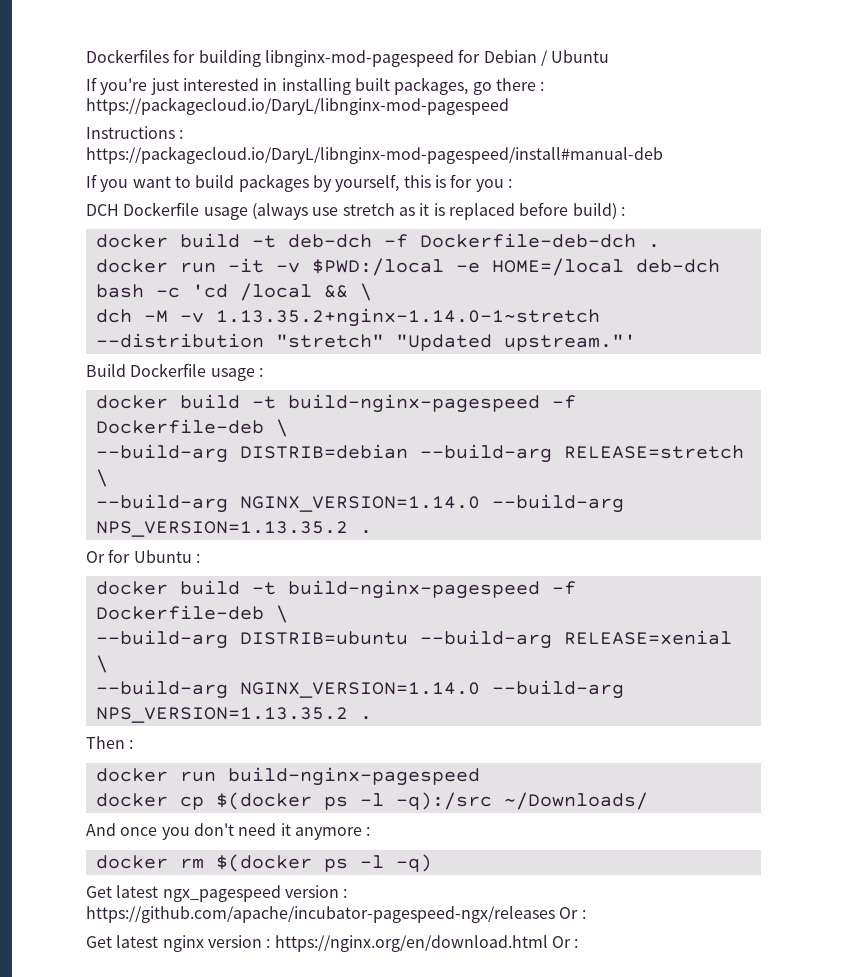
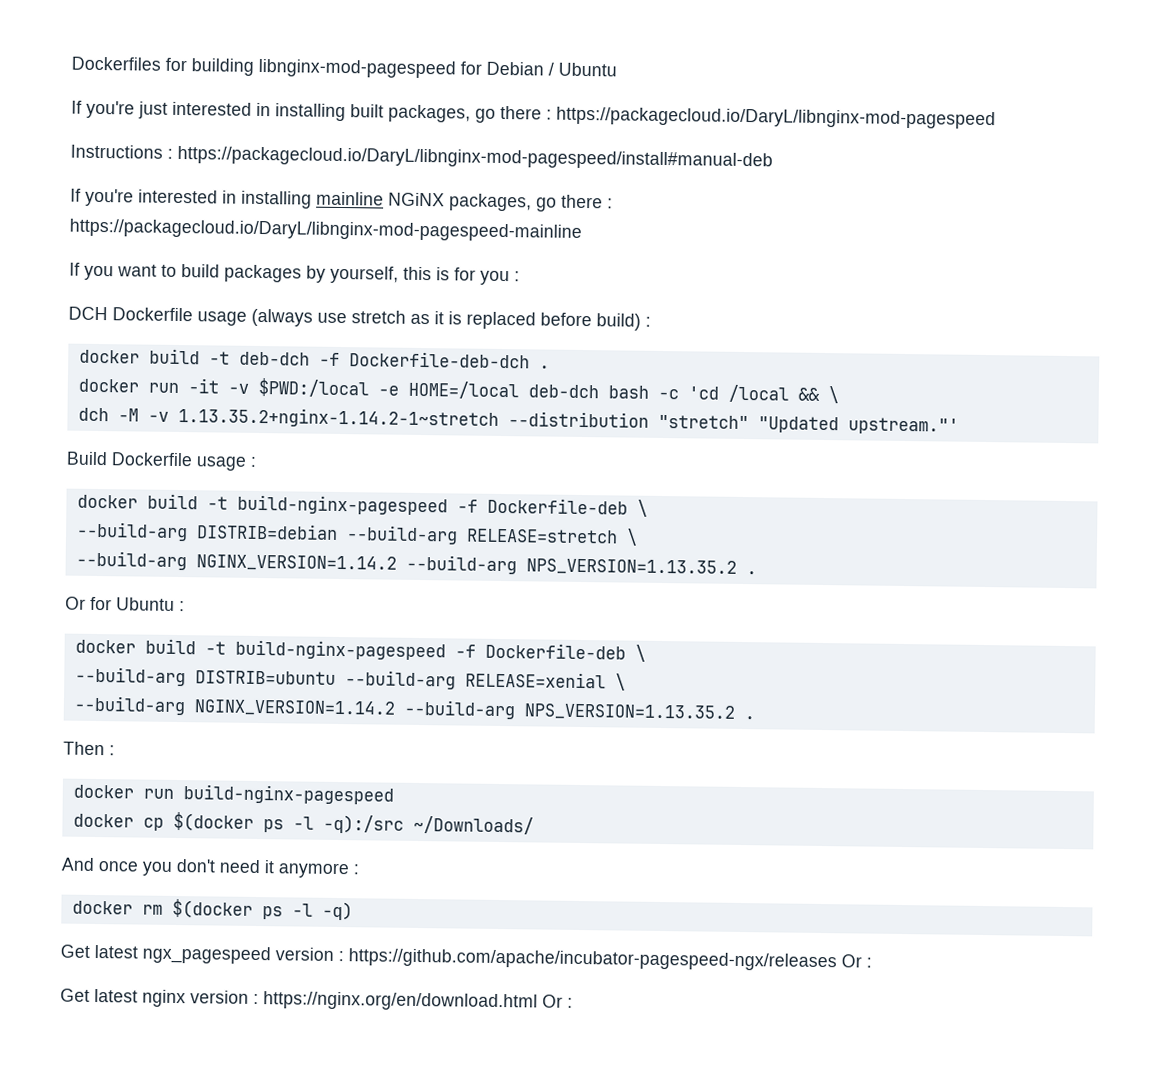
(663, 155) none -> [70,188,613,212] [69,218,582,242] // If you're interested in installing mainline NGiNX packages, go there : https://packagecloud.io/DaryL/libnginx-mod-pagespeed-mainline
[215,308,600,327] 1.13.35.2+nginx-1.14.0-1~stretch -> [177,406,499,429] 1.13.35.2+nginx-1.14.2-1~stretch
[239,496,480,512] NGINX_VERSION=1.14.0 -> [195,554,397,572] NGINX_VERSION=1.14.2
[239,682,480,698] NGINX_VERSION=1.14.0 -> [193,699,395,717] NGINX_VERSION=1.14.2

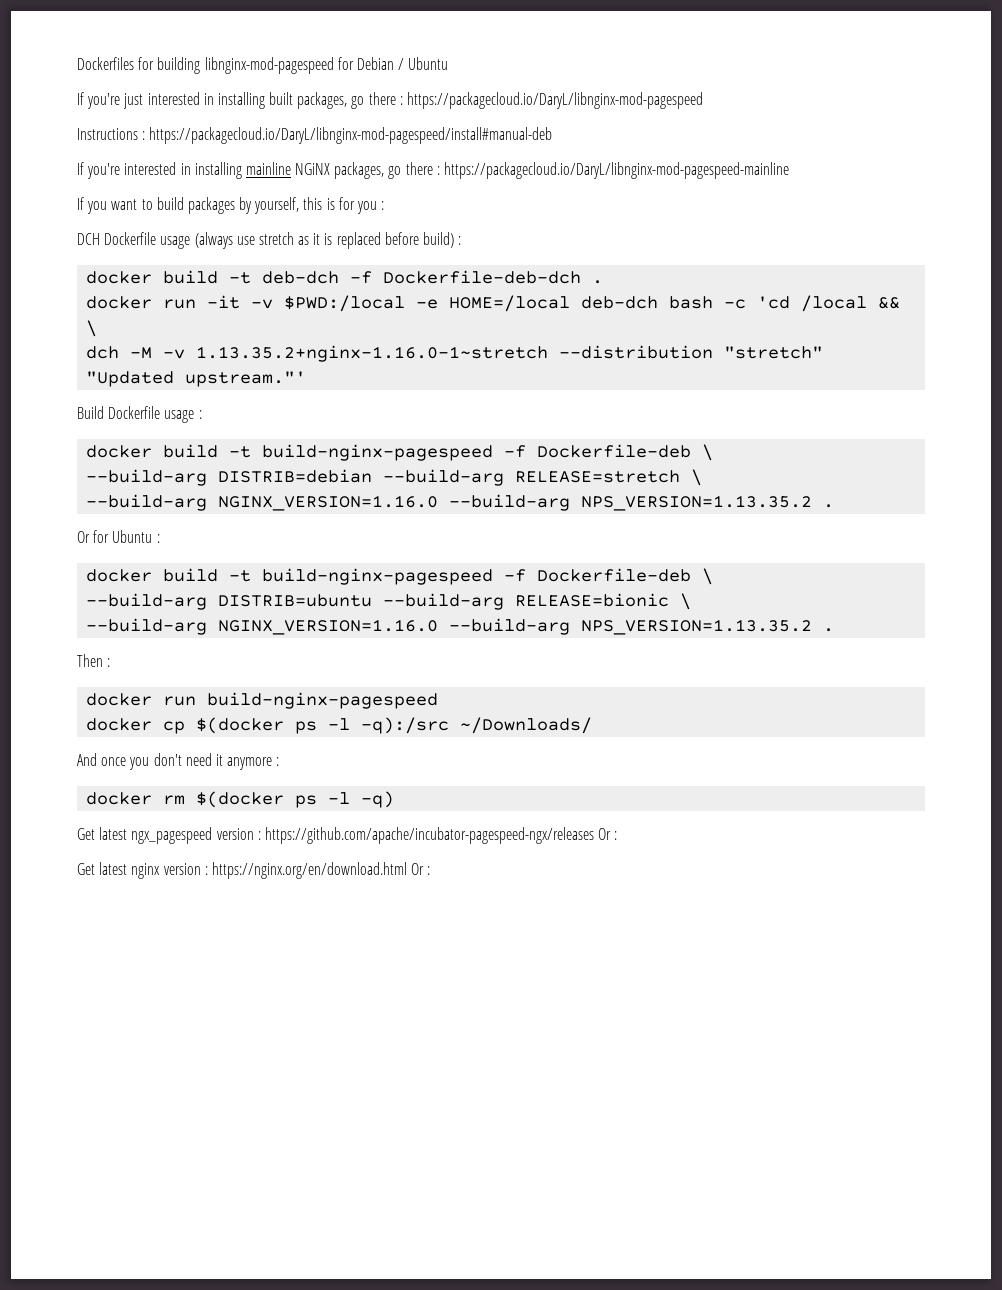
[177,406,499,429] 1.13.35.2+nginx-1.14.2-1~stretch -> [196,345,549,362] 1.13.35.2+nginx-1.16.0-1~stretch
[195,554,397,572] NGINX_VERSION=1.14.2 -> [218,495,439,511] NGINX_VERSION=1.16.0
[464,671,626,691] [73,695,395,717] RELEASE=xenial \ // --build-arg NGINX_VERSION=1.14.2 -> [515,593,692,610] [86,618,439,635] RELEASE=bionic \ // --build-arg NGINX_VERSION=1.16.0

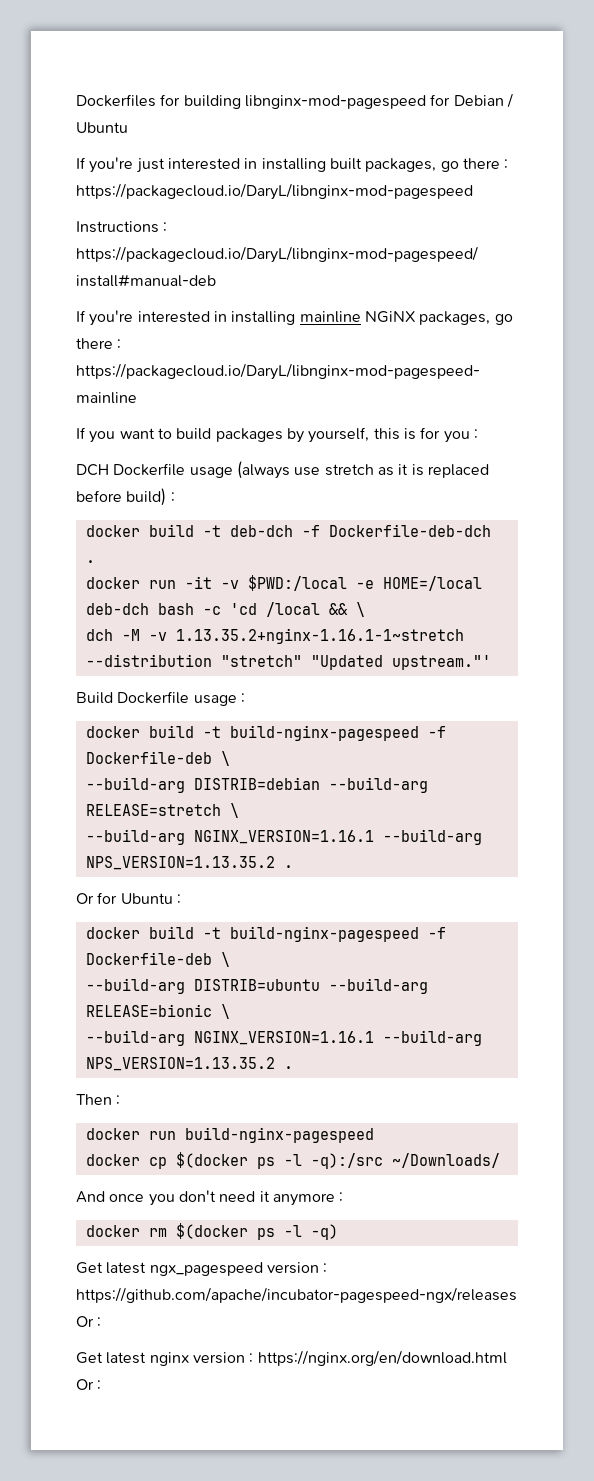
[196,345,549,362] 1.13.35.2+nginx-1.16.0-1~stretch -> [175,628,464,644] 1.13.35.2+nginx-1.16.1-1~stretch
[218,495,439,511] NGINX_VERSION=1.16.0 -> [193,830,374,844] NGINX_VERSION=1.16.1
[218,619,439,635] NGINX_VERSION=1.16.0 -> [193,1031,374,1045] NGINX_VERSION=1.16.1

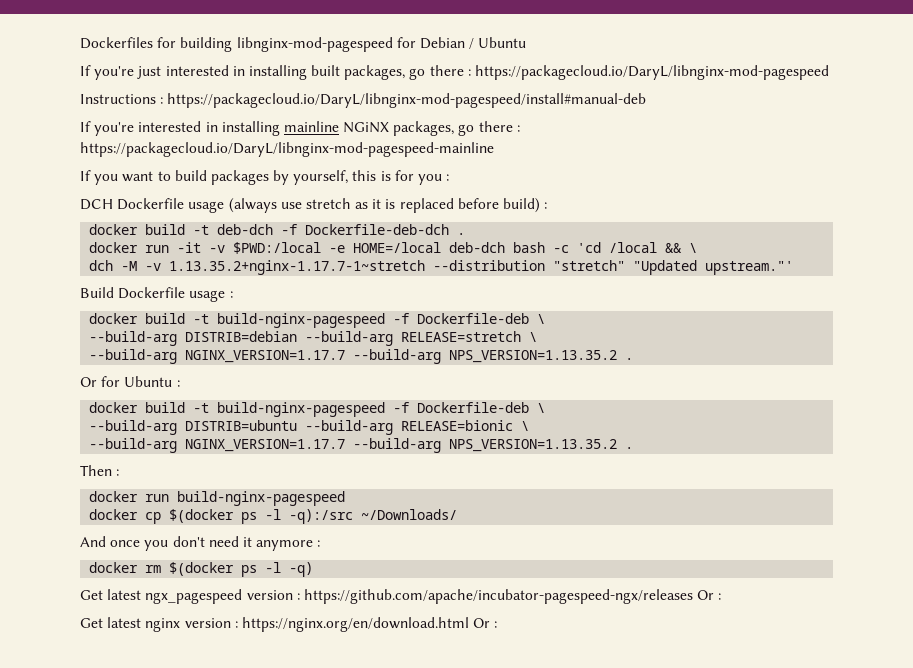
[175,628,464,644] 1.13.35.2+nginx-1.16.1-1~stretch -> [169,260,426,275] 1.13.35.2+nginx-1.17.7-1~stretch
[193,830,374,844] NGINX_VERSION=1.16.1 -> [185,350,346,363] NGINX_VERSION=1.17.7
[193,1031,374,1045] NGINX_VERSION=1.16.1 -> [185,439,346,452] NGINX_VERSION=1.17.7

